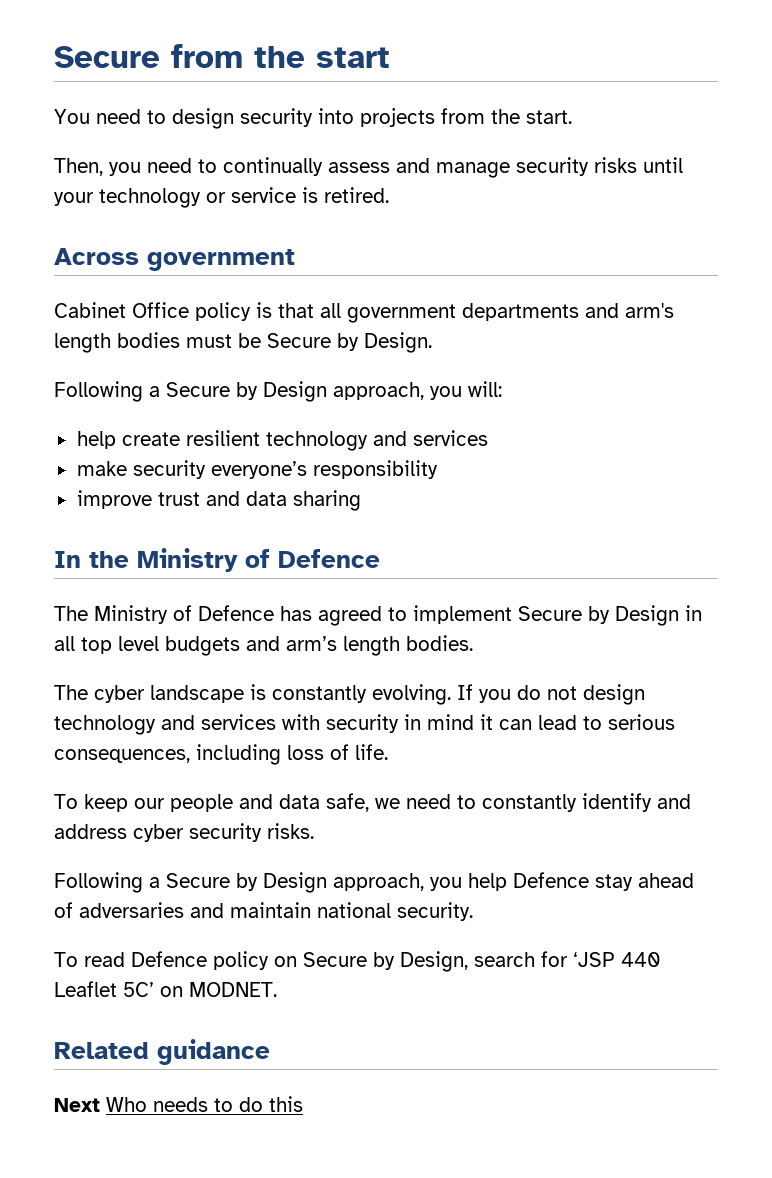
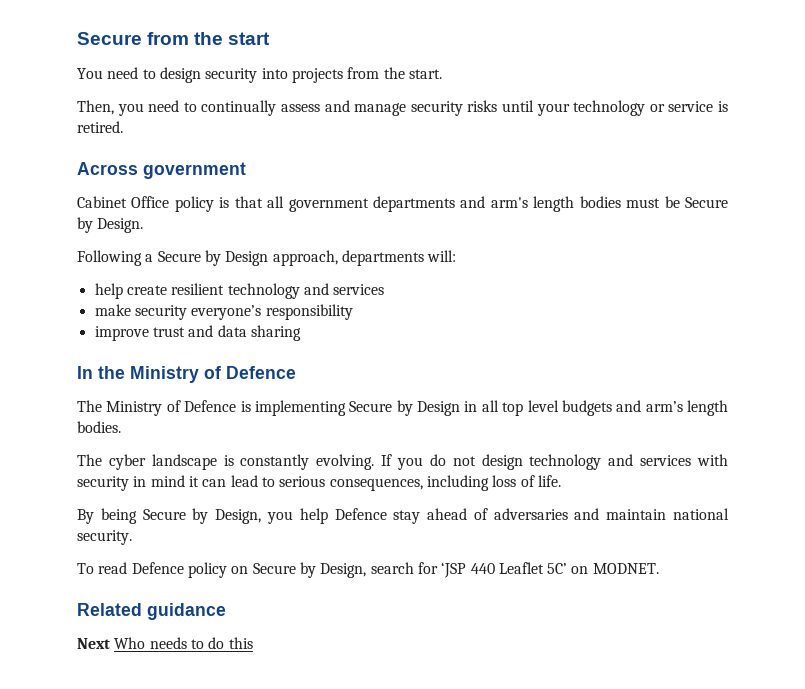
[430,386,462,400] you -> [341,250,424,266] departments
[280,605,512,626] has agreed to implement -> [240,400,346,416] is implementing
[54,793,691,812] [54,823,314,842] [54,872,424,893] To keep our people and data safe, we need to constantly identify and address cyber security risks. // Following a Secure by Design approach, -> [77,508,262,524] By being Secure by Design,

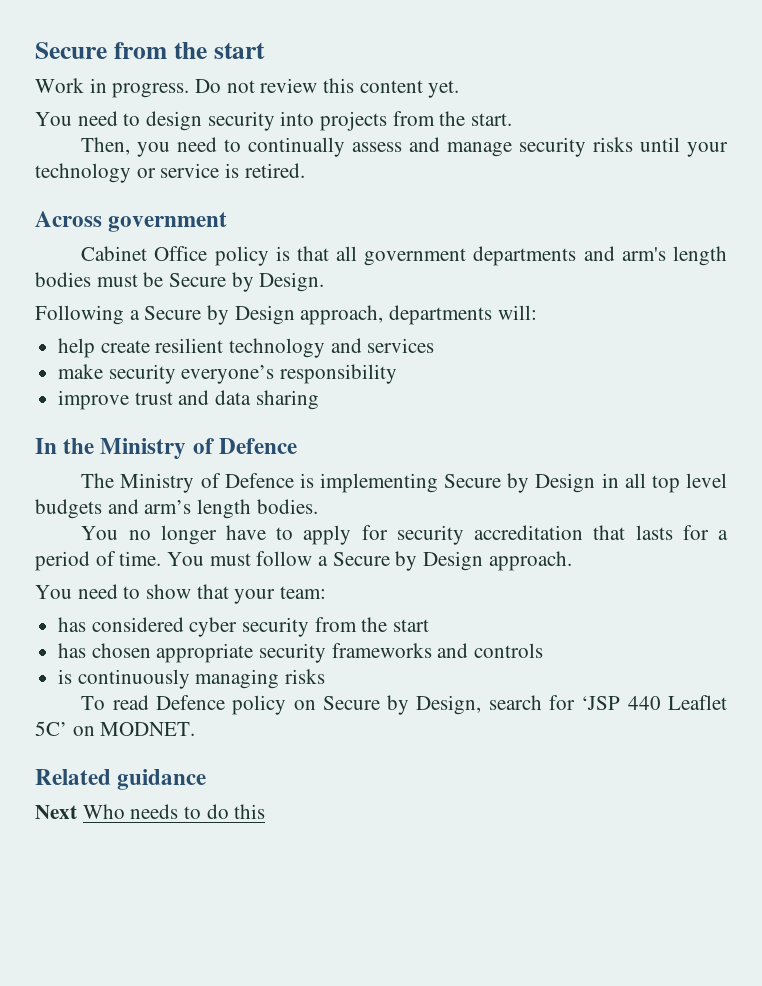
(271, 38) none -> [35,78,460,98] // Work in progress. Do not review this content yet.
[77,454,728,470] [77,475,561,491] [77,508,729,524] [77,530,132,545] The cyber landscape is constantly evolving. If you do not design technology and services with security in mind it can lead to serious consequences, including loss of life. // By being Secure by Design, you help Defence stay ahead of adversaries and maintain national security. -> [81,525,728,545] [35,551,572,571] [35,584,327,604] [58,617,430,637] [58,643,544,663] [58,669,326,689] You no longer have to apply for security accreditation that lasts for a period of time. You must follow a Secure by Design approach. // You need to show that your team: // has considered cyber security from the start // has chosen appropriate security frameworks and controls // is continuously managing risks

